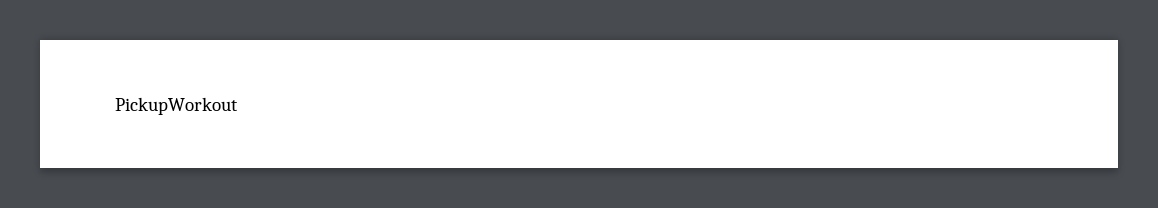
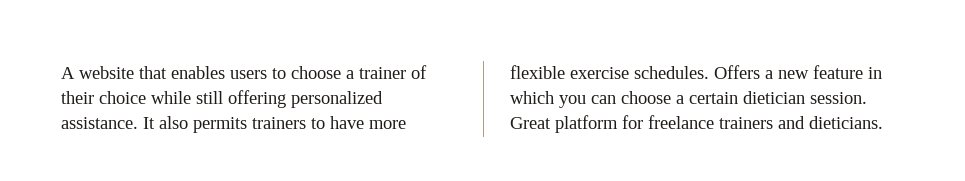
[115,97,238,115] PickupWorkout -> [61,65,427,79] [61,90,383,108] [61,116,406,133] [510,65,882,79] [510,91,867,108] [510,115,883,133] A website that enables users to choose a trainer of their choice while still offering personalized assistance. It also permits trainers to have more flexible exercise schedules. Offers a new feature in which you can choose a certain dietician session. Great platform for freelance trainers and dieticians.

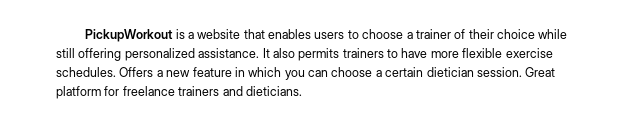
[61,67,75,79] A -> [85,29,194,42] PickupWorkout is a

